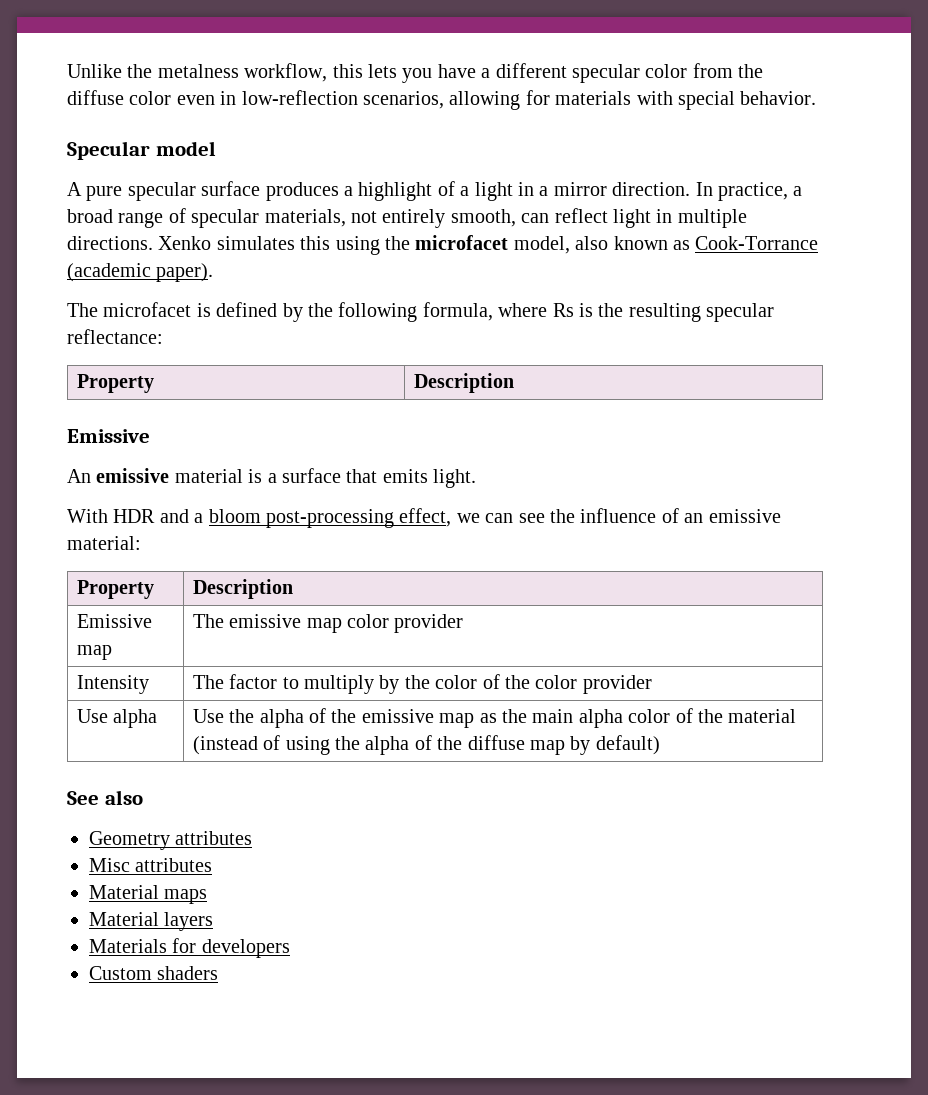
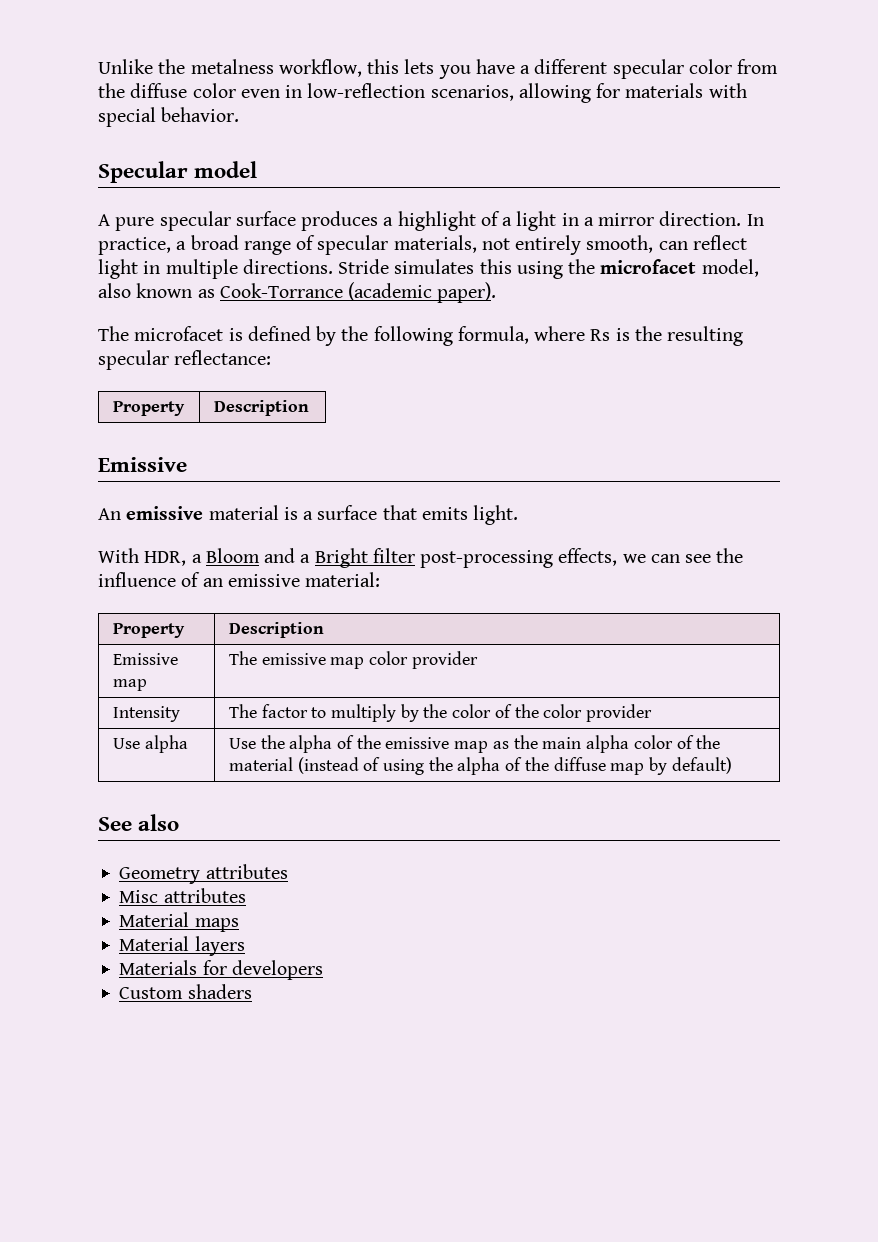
[158,236,212,250] Xenko -> [338,259,390,274] Stride
[113,508,452,528] HDR and a bloom post-processing effect, -> [144,548,618,568] HDR, a Bloom and a Bright filter post-processing effects,

